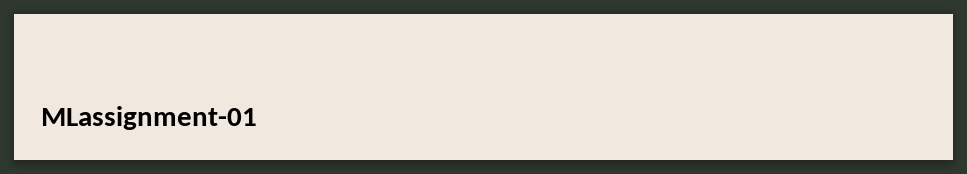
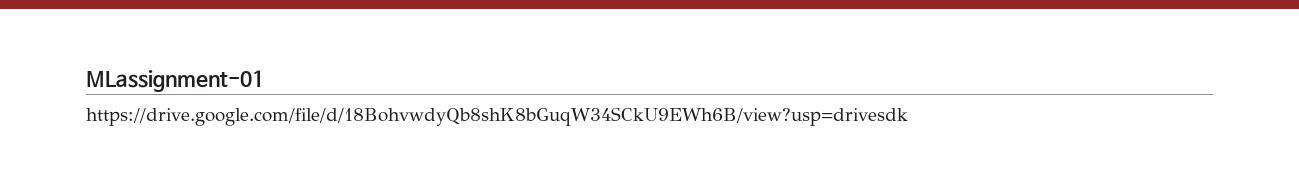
(257, 118) none -> [86,107,908,126] // https://drive.google.com/file/d/18BohvwdyQb8shK8bGuqW34SCkU9EWh6B/view?usp=drivesdk

